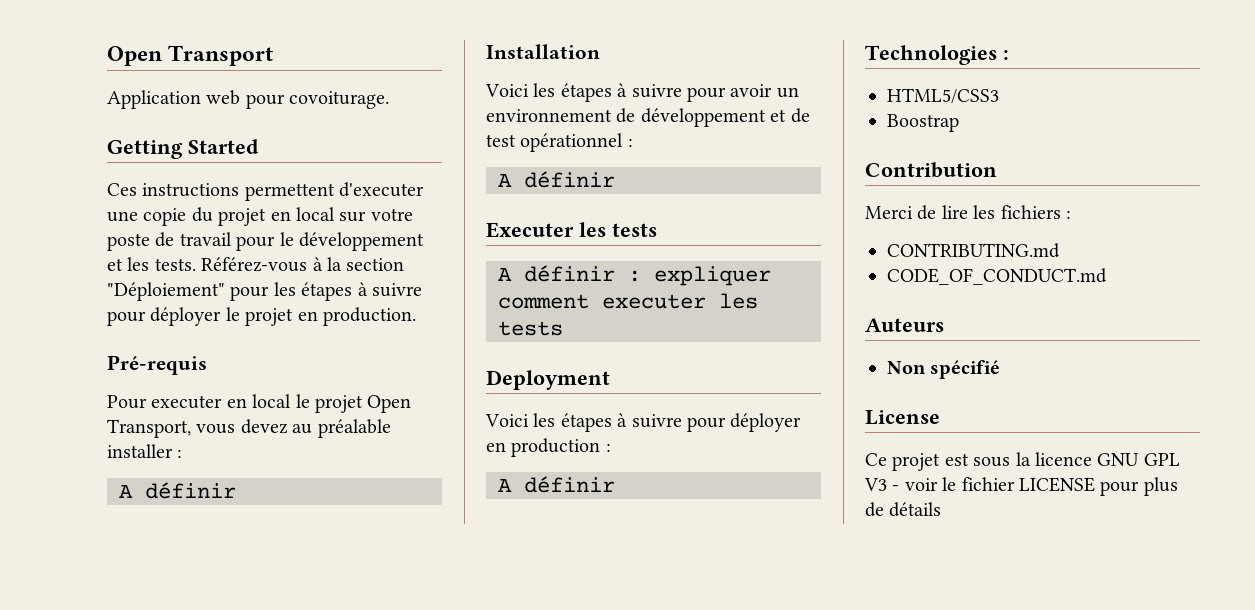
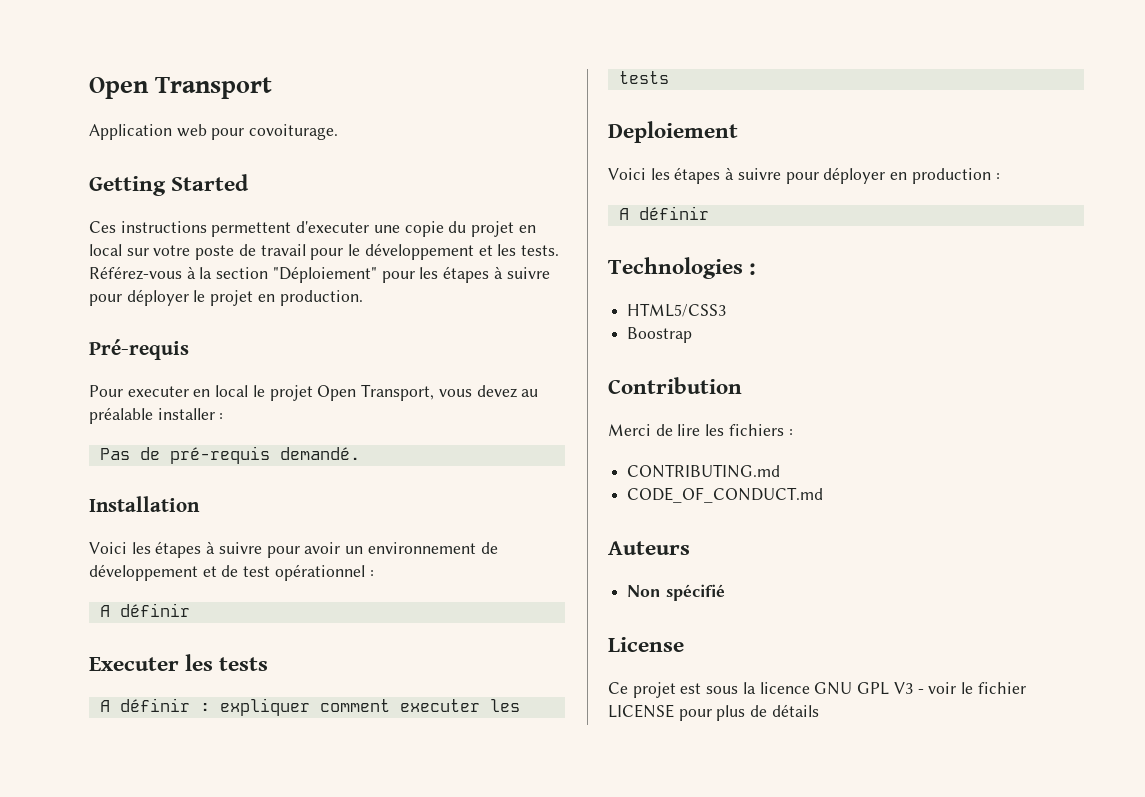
[119,482,236,499] A définir -> [99,446,360,464] Pas de pré-requis demandé.
[486,370,610,390] Deployment -> [608,121,738,143] Deploiement

